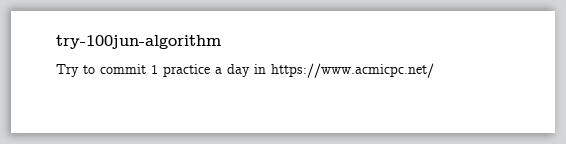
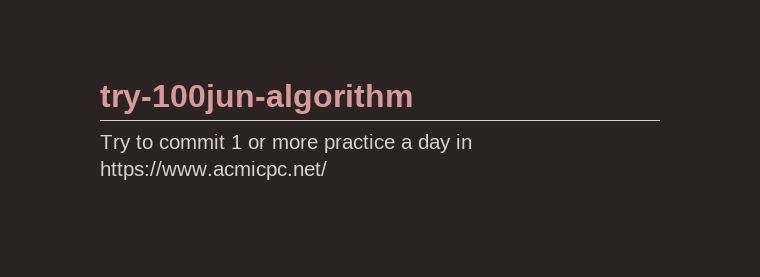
(158, 69) none -> [248,137,318,149] or more

